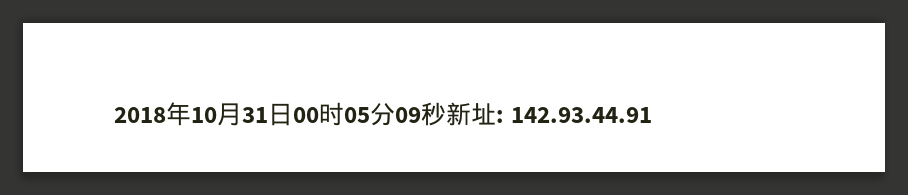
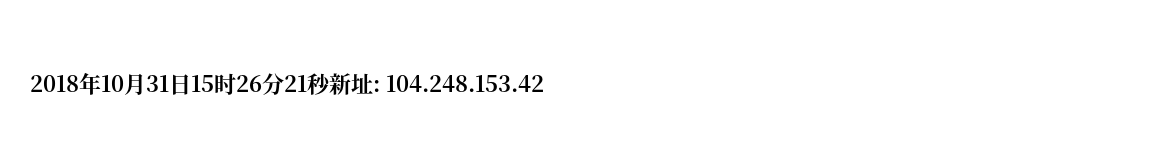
[293,102,421,126] 00时05分09 -> [191,73,307,95] 15时26分21
[510,107,652,123] 142.93.44.91 -> [386,75,544,92] 104.248.153.42

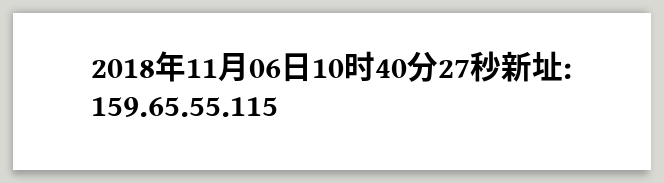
[101,73,307,95] 10月31日15时26分21 -> [186,51,470,82] 11月06日10时40分27
[386,75,544,92] 104.248.153.42 -> [91,97,278,117] 159.65.55.115

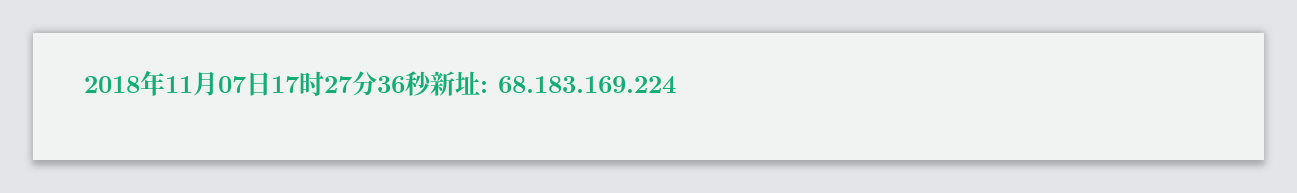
[249,51,470,82] 06日10时40分27 -> [218,71,405,96] 07日17时27分36
[91,97,278,117] 159.65.55.115 -> [498,76,676,94] 68.183.169.224

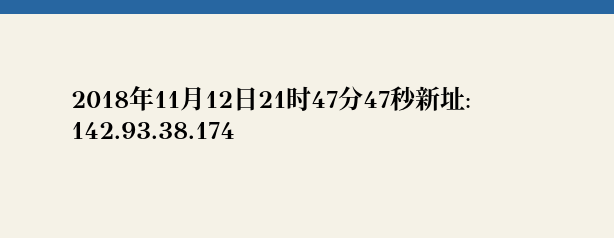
[218,71,405,96] 07日17时27分36 -> [205,86,390,111] 12日21时47分47
[498,76,676,94] 68.183.169.224 -> [71,122,235,139] 142.93.38.174

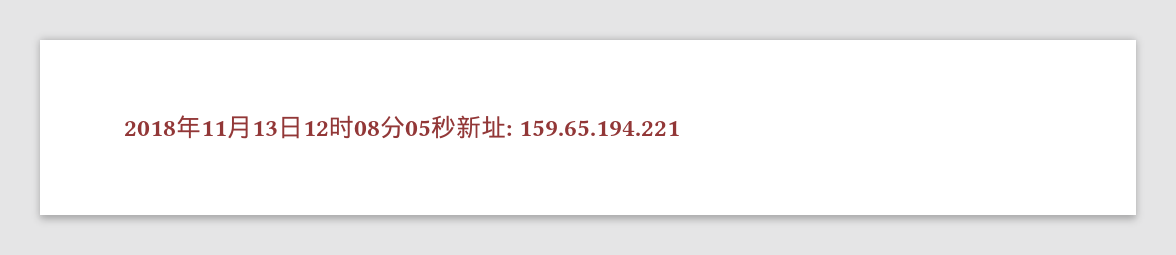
[205,86,390,111] 12日21时47分47 -> [252,115,431,139] 13日12时08分05
[71,122,235,139] 142.93.38.174 -> [518,120,680,136] 159.65.194.221

